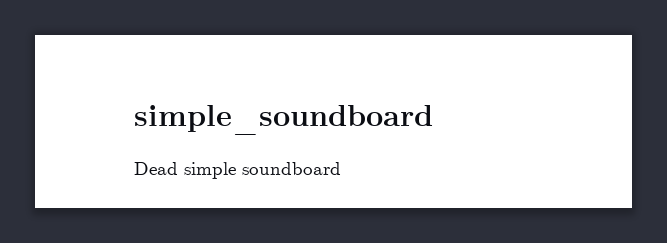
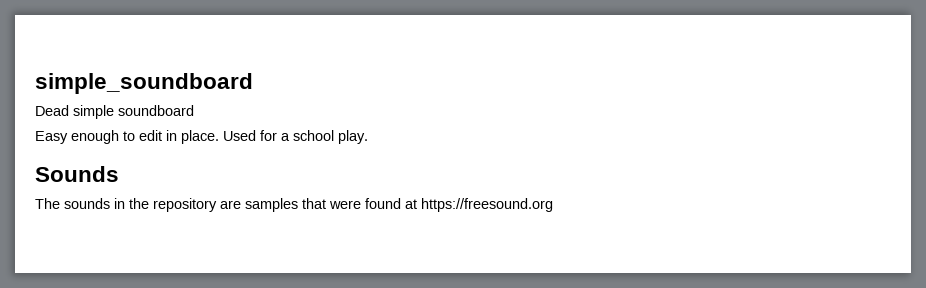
(341, 168) none -> [35,130,368,144] [35,166,119,182] [35,198,553,212] // Easy enough to edit in place. Used for a school play. // Sounds // The sounds in the repository are samples that were found at https://freesound.org

